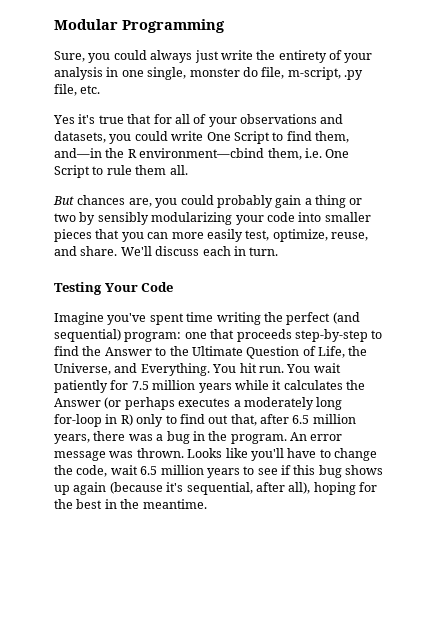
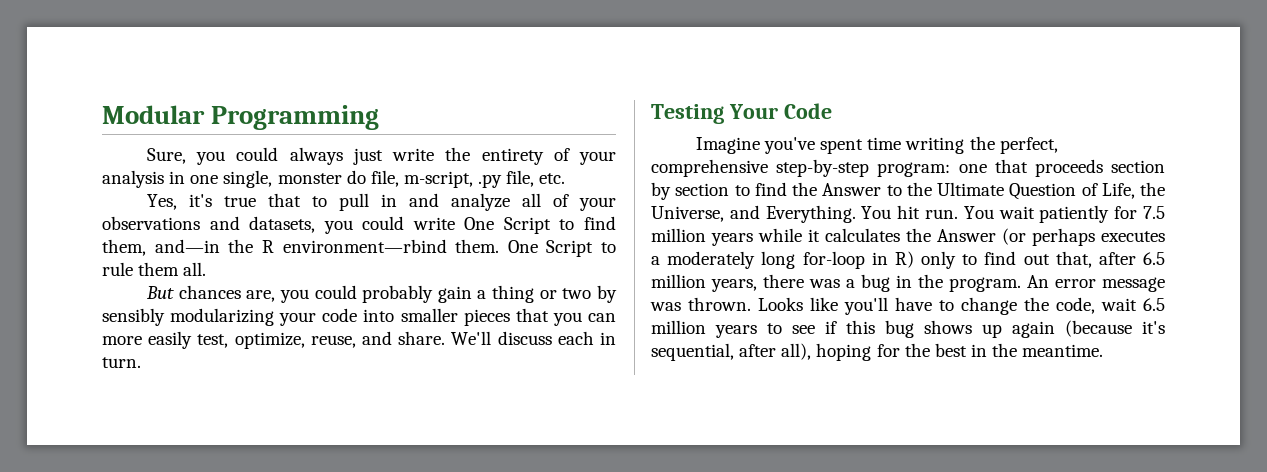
[53,115,75,124] Yes -> [146,194,177,210] Yes,
[153,114,172,124] for -> [311,193,510,211] to pull in and analyze
[139,148,322,160] environment—cbind them, i.e. -> [282,239,500,253] environment—rbind them.
[286,312,360,325] [54,329,121,342] perfect (and sequential) -> [999,137,1058,154] [651,159,870,177] perfect, comprehensive step-by-step
[294,329,368,342] step-by-step -> [1111,160,1165,173] [651,182,730,200] section by section

